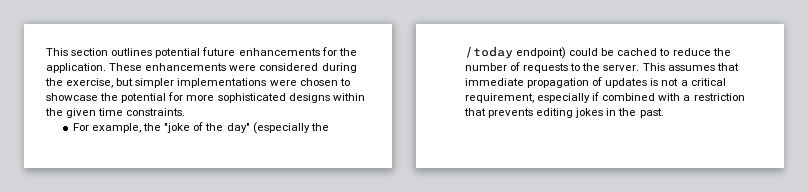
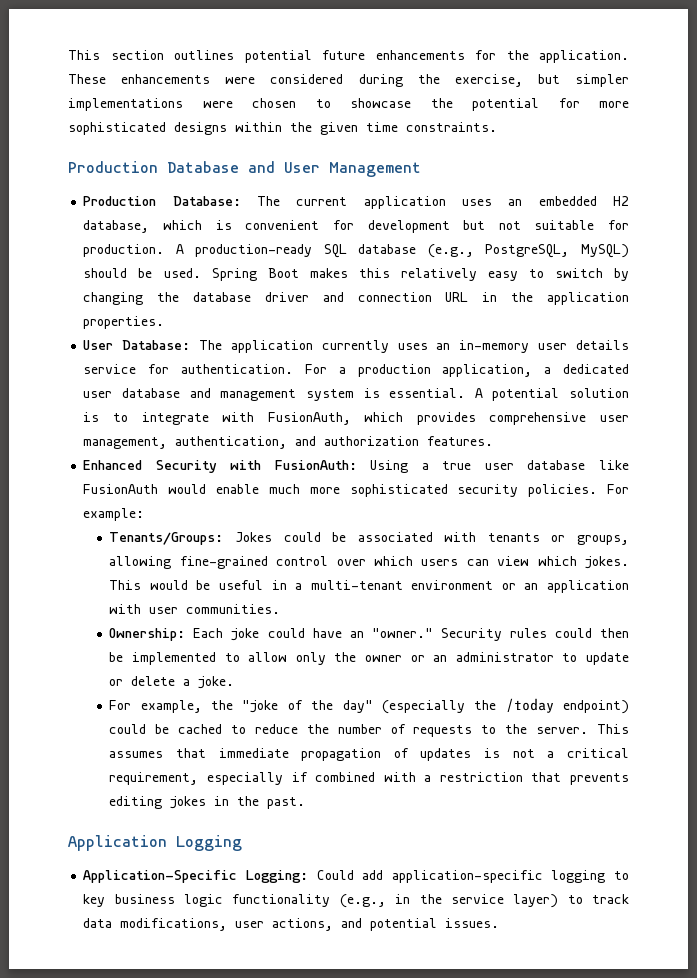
(186, 112) none -> [68,161,421,177] [83,196,629,209] [83,220,629,233] [83,244,630,258] [83,268,629,281] [83,292,629,305] [83,316,165,329] [83,340,629,353] [83,364,629,377] [83,388,629,401] [83,412,629,425] [83,436,494,449] [83,460,630,473] [83,484,629,497] [83,508,145,521] [109,532,629,545] [109,556,629,569] [109,580,629,593] [109,604,281,614] [109,628,629,641] [109,652,629,665] [109,676,235,689] // Production Database and User Management // Production Database: The current application uses an embedded H2 database, which is convenient for development but not suitable for production. A production-ready SQL database (e.g., PostgreSQL, MySQL) should be used. Spring Boot makes this relatively easy to switch by changing the database driver and connection URL in the application properties. // User Database: The application currently uses an in-memory user details service for authentication. For a production application, a dedicated user database and management system is essential. A potential solution is to integrate with FusionAuth, which provides comprehensive user management, authentication, and authorization features. // Enhanced Security with FusionAuth: Using a true user database like FusionAuth would enable much more sophisticated security policies. For example: // Tenants/Groups: Jokes could be associated with tenants or groups, allowing fine-grained control over which users can view which jokes. This would be useful in a multi-tenant environment or an application with user communities. // Ownership: Each joke could have an "owner." Security rules could then be implemented to allow only the owner or an administrator to update or delete a joke.
(664, 113) none -> [68,835,242,851] [83,870,630,883] [83,894,630,908] [83,918,500,931] // Application Logging // Application-Specific Logging: Could add application-specific logging to key business logic functionality (e.g., in the service layer) to track data modifications, user actions, and potential issues.

